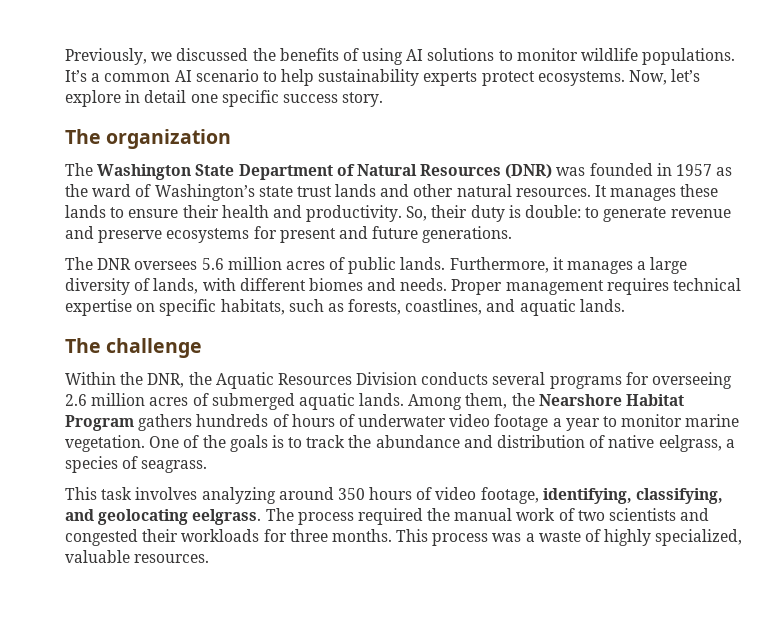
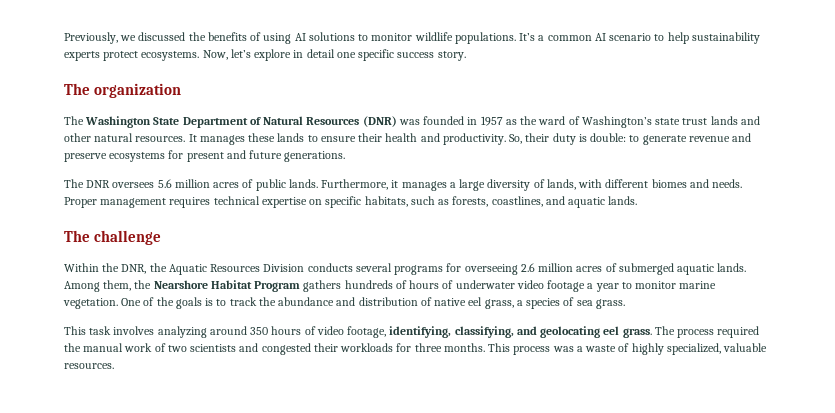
[658,435,722,452] eelgrass, -> [468,297,514,309] eel grass,
[141,460,208,473] seagrass. -> [576,299,625,309] sea grass.
[192,509,262,525] eelgrass. -> [603,326,652,338] eel grass.

